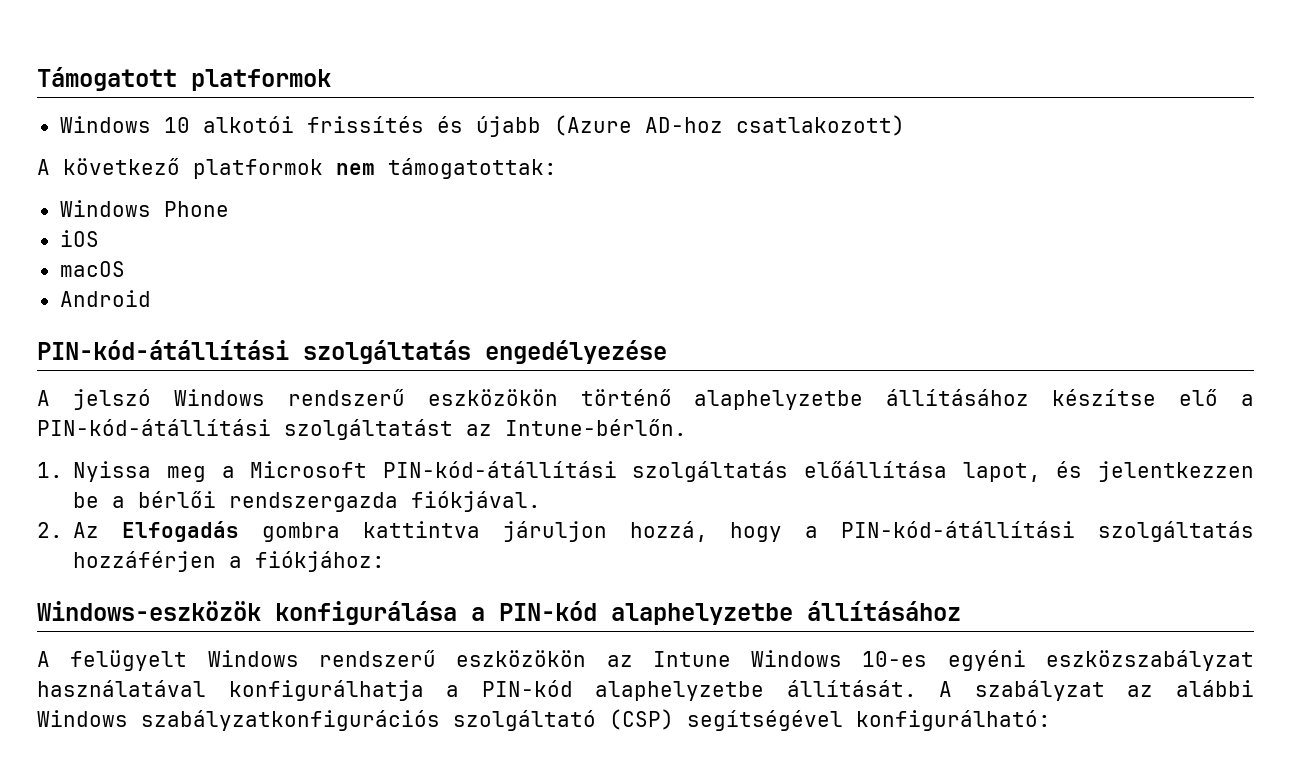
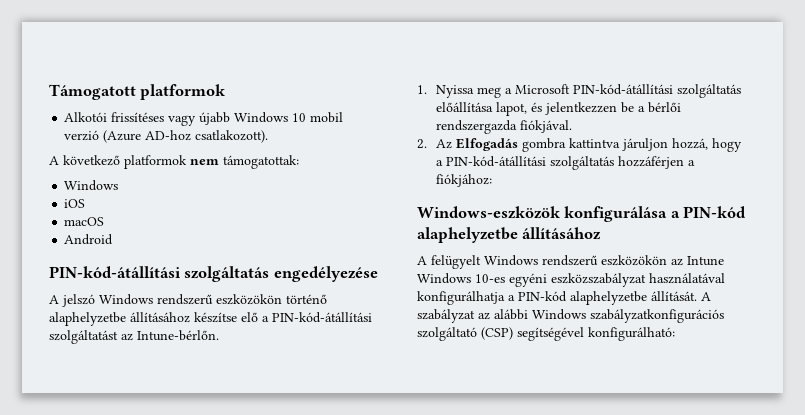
[59,116,541,137] Windows 10 alkotói frissítés és újabb -> [64,112,344,126] [64,130,100,141] Alkotói frissítéses vagy újabb Windows 10 mobil verzió
[735,115,905,136] csatlakozott) -> [195,130,269,143] csatlakozott).
[163,201,229,217] Phone -> (119, 185) none

